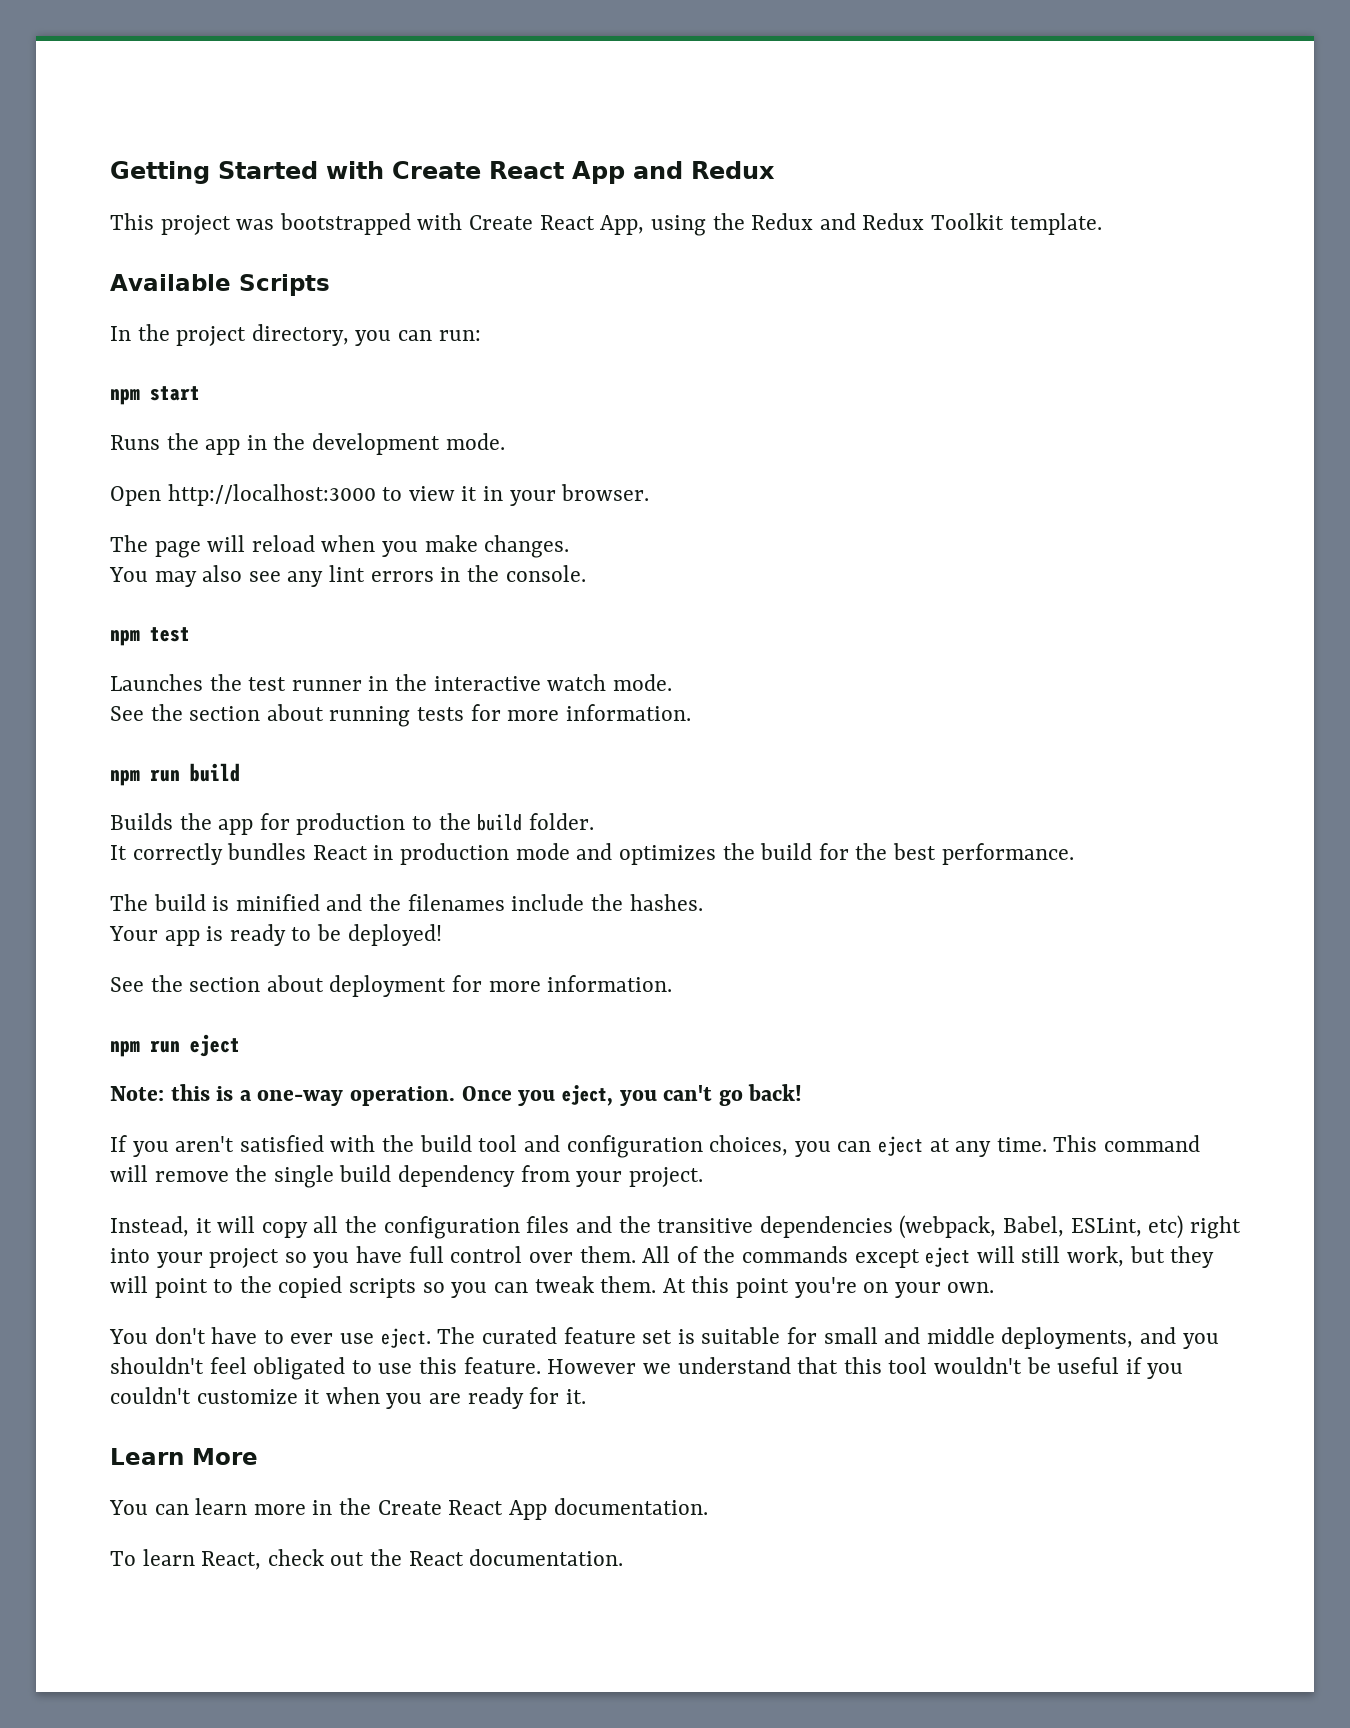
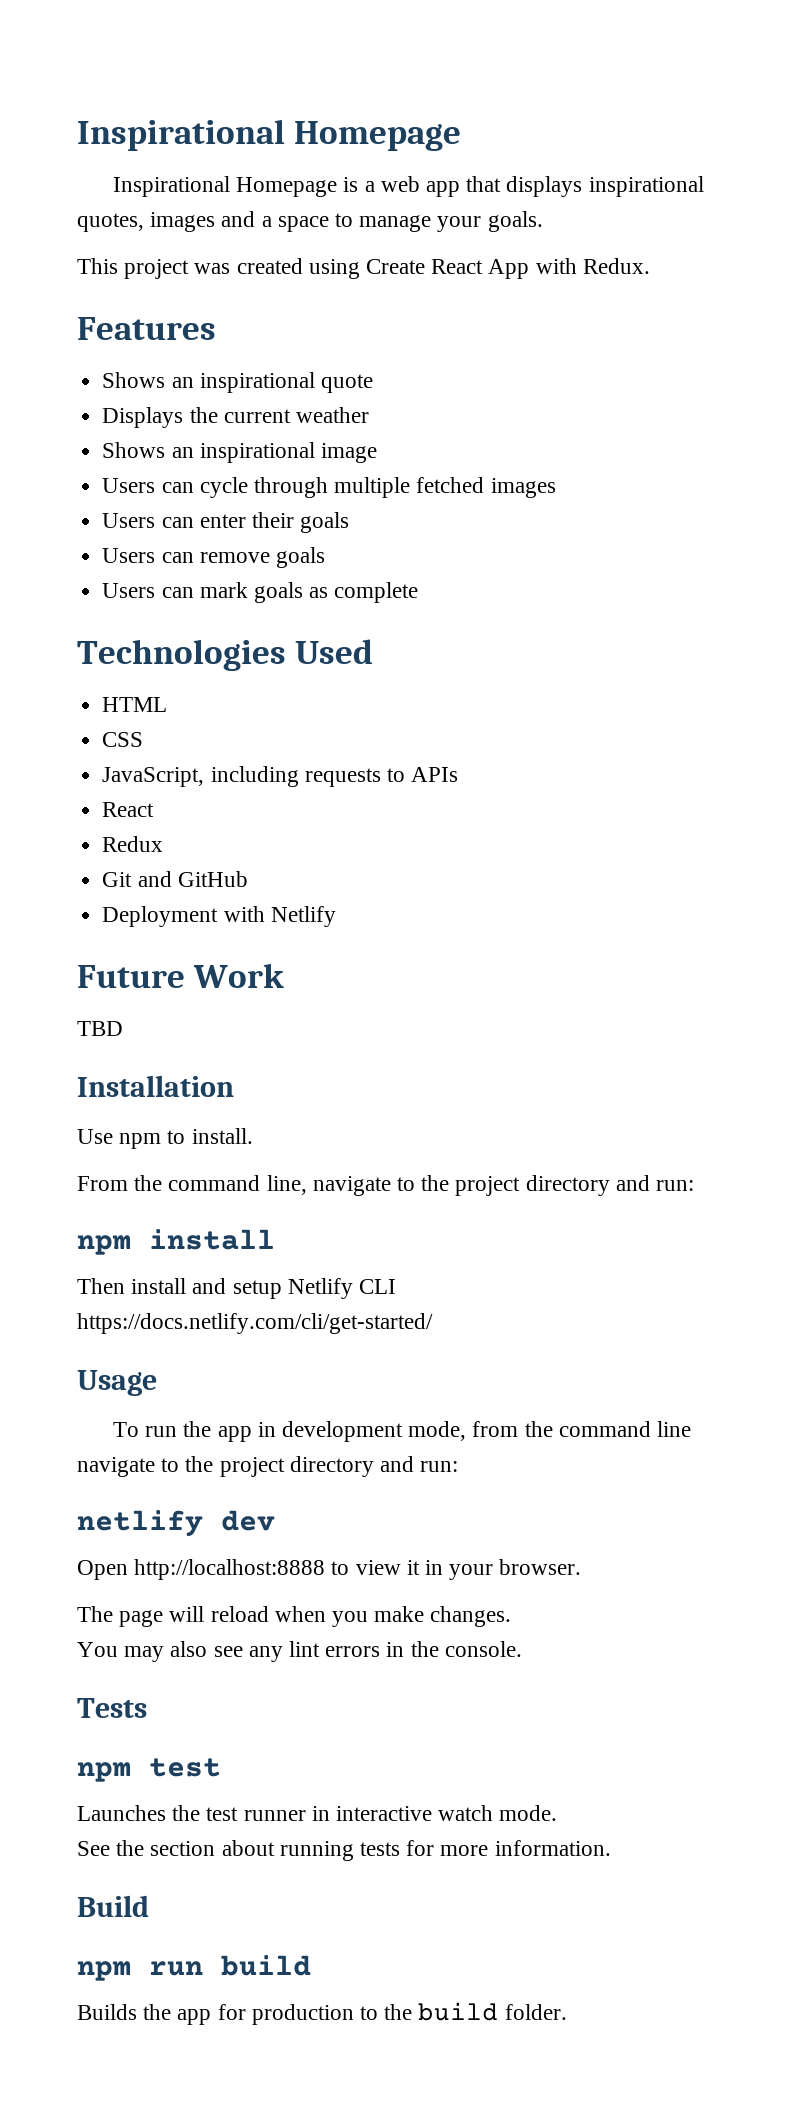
[110,161,775,184] [110,213,1102,236] [110,274,330,296] [110,324,481,346] [110,386,200,405] [110,433,505,455] Getting Started with Create React App and Redux // This project was bootstrapped with Create React App, using the Redux and Redux Toolkit template. // Available Scripts // In the project directory, you can run: // npm start // Runs the app in the development mode. -> [77,119,462,151] [112,176,704,197] [77,211,543,232] [77,258,650,279] [77,317,216,340] [102,372,373,393] [102,407,369,428] [102,442,377,463] [102,477,556,498] [102,512,350,533] [102,547,325,568] [102,582,419,603] [77,639,374,671] [102,697,168,712] [102,732,144,747] [102,766,459,787] [102,802,155,817] [102,836,164,852] [102,871,248,887] [102,906,336,927] [77,963,285,988] [77,1021,123,1036] [77,1075,234,1097] [77,1128,253,1149] [77,1175,695,1196] [77,1229,275,1255] [77,1278,397,1299] [77,1313,433,1334] [77,1370,157,1396] [112,1421,692,1442] [77,1456,459,1477] [77,1510,275,1537] Inspirational Homepage // Inspirational Homepage is a web app that displays inspirational quotes, images and a space to manage your goals. // This project was created using Create React App with Redux. // Features // Shows an inspirational quote // Displays the current weather // Shows an inspirational image // Users can cycle through multiple fetched images // Users can enter their goals // Users can remove goals // Users can mark goals as complete // Technologies Used // HTML // CSS // JavaScript, including requests to APIs // React // Redux // Git and GitHub // Deployment with Netlify // Future Work // TBD // Installation // Use npm to install. // From the command line, navigate to the project directory and run: // npm install // Then install and setup Netlify CLI https://docs.netlify.com/cli/get-started/ // Usage // To run the app in development mode, from the command line navigate to the project directory and run: // netlify dev
[167,484,376,506] http://localhost:3000 -> [134,1559,326,1580] http://localhost:8888
(586, 573) none -> [77,1698,147,1718] // Tests
[395,674,428,691] the -> (330, 1813) none
(691, 712) none -> [77,1895,149,1917] // Build
[110,843,1074,865] [110,894,703,911] [109,924,442,946] [110,975,673,997] [110,1034,240,1057] [110,1084,803,1106] [110,1135,1201,1158] [110,1165,703,1188] [110,1215,1241,1239] [110,1246,1215,1268] [110,1276,995,1298] [109,1327,1219,1349] [110,1357,1184,1380] [110,1387,586,1409] [110,1448,258,1465] [109,1498,708,1520] [110,1549,624,1570] // It correctly bundles React in production mode and optimizes the build for the best performance. // The build is minified and the filenames include the hashes. // Your app is ready to be deployed! // See the section about deployment for more information. // npm run eject // Note: this is a one-way operation. Once you eject, you can't go back! // If you aren't satisfied with the build tool and configuration choices, you can eject at any time. This command will remove the single build dependency from your project. // Instead, it will copy all the configuration files and the transitive dependencies (webpack, Babel, ESLint, etc) right into your project so you have full control over them. All of the commands except eject will still work, but they will point to the copied scripts so you can tweak them. At this point you're on your own. // You don't have to ever use eject. The curated feature set is suitable for small and middle deployments, and you shouldn't feel obligated to use this feature. However we understand that this tool wouldn't be useful if you couldn't customize it when you are ready for it. // Learn More // You can learn more in the Create React App documentation. // To learn React, check out the React documentation. -> (567, 2012) none

